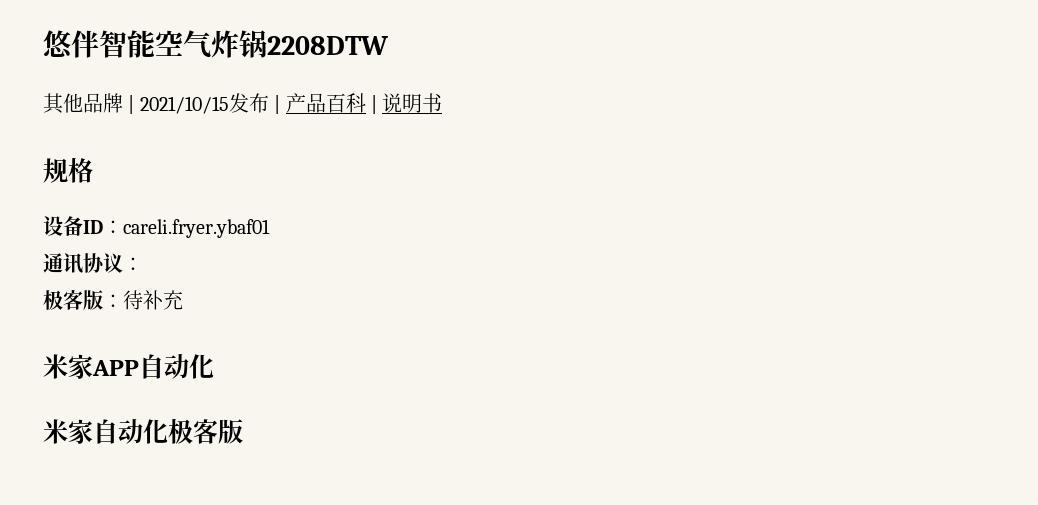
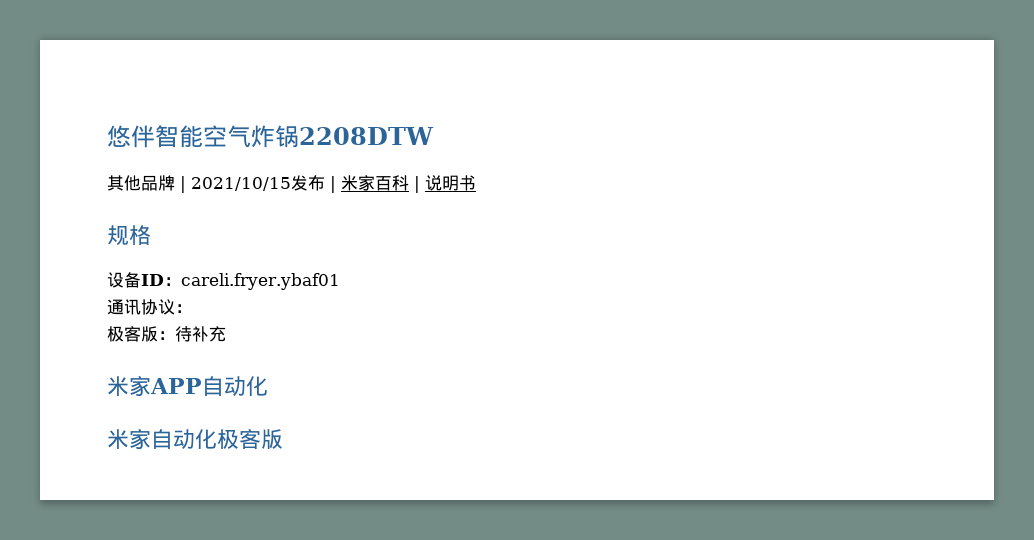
[285,93,326,113] 产品 -> [341,175,375,191] 米家

